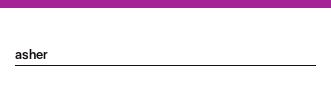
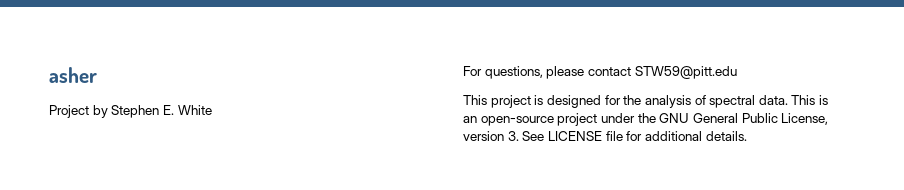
(48, 54) none -> [49,105,212,118] [463,66,737,79] [463,95,829,108] [463,113,829,126] [463,131,747,141] // Project by Stephen E. White // For questions, please contact STW59@pitt.edu // This project is designed for the analysis of spectral data. This is an open-source project under the GNU General Public License, version 3. See LICENSE file for additional details.

